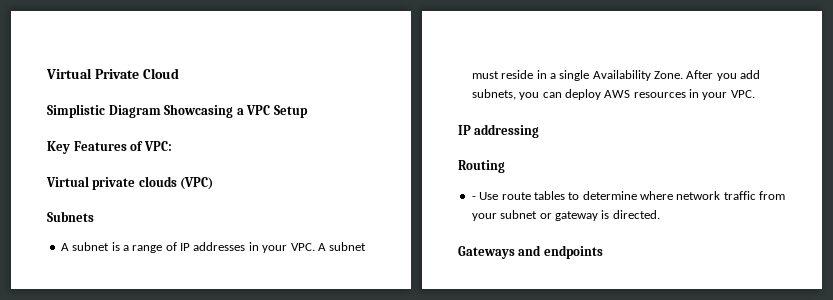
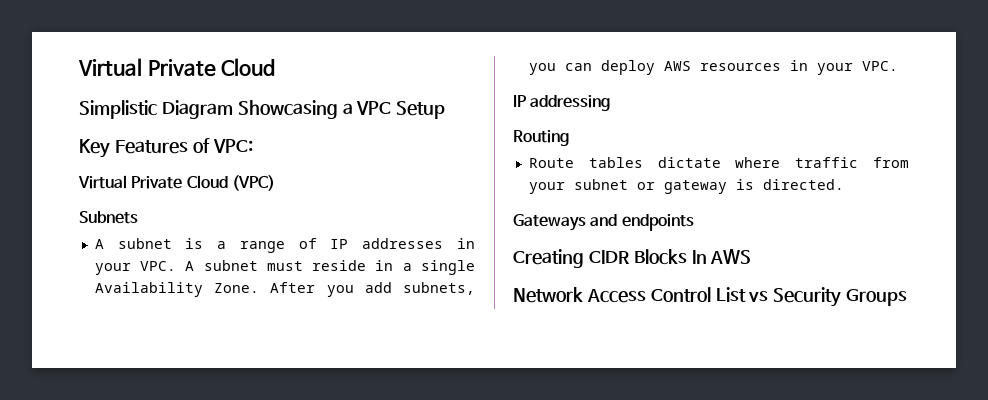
[92,176,177,190] private clouds -> [131,175,228,189] Private Cloud
[471,191,721,200] - Use route tables to determine where network -> [528,157,781,168] Route tables dictate where
(603, 252) none -> [513,249,752,268] [513,287,908,307] // Creating CIDR Blocks In AWS // Network Access Control List vs Security Groups

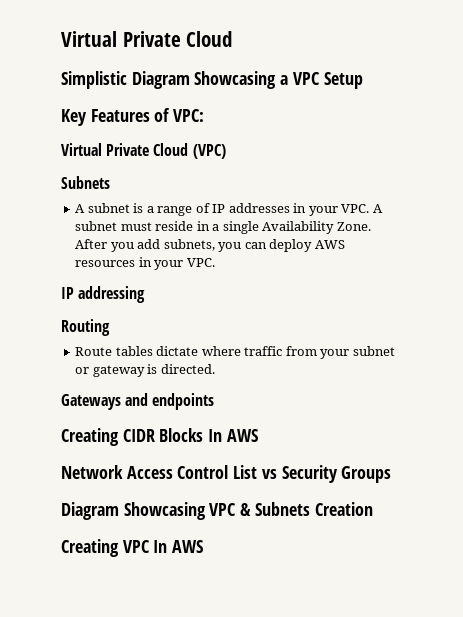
(908, 297) none -> [61,502,373,520] [61,539,204,557] // Diagram Showcasing VPC & Subnets Creation // Creating VPC In AWS

